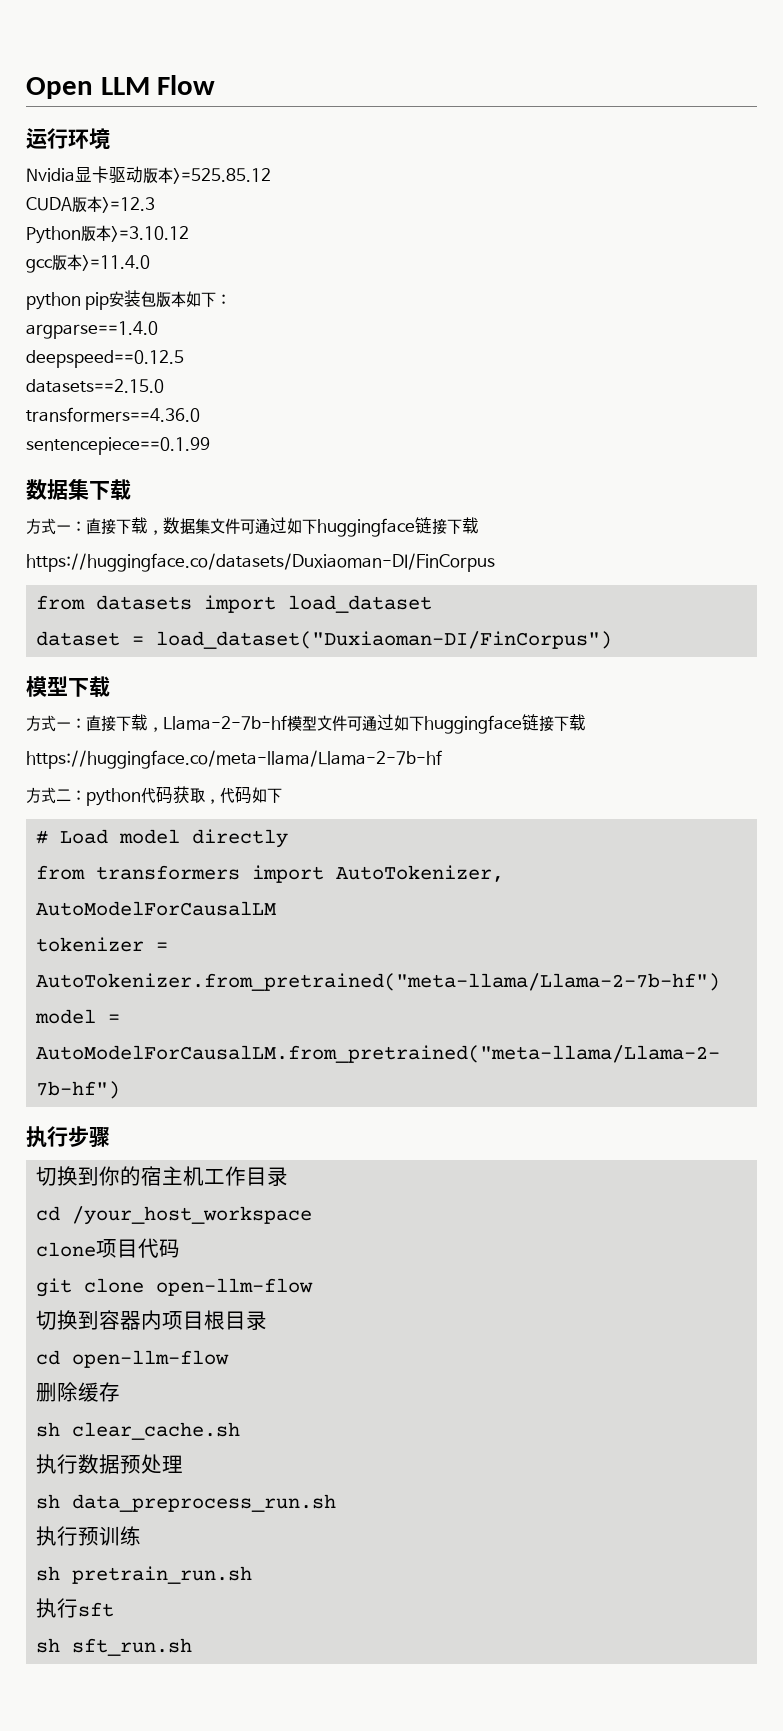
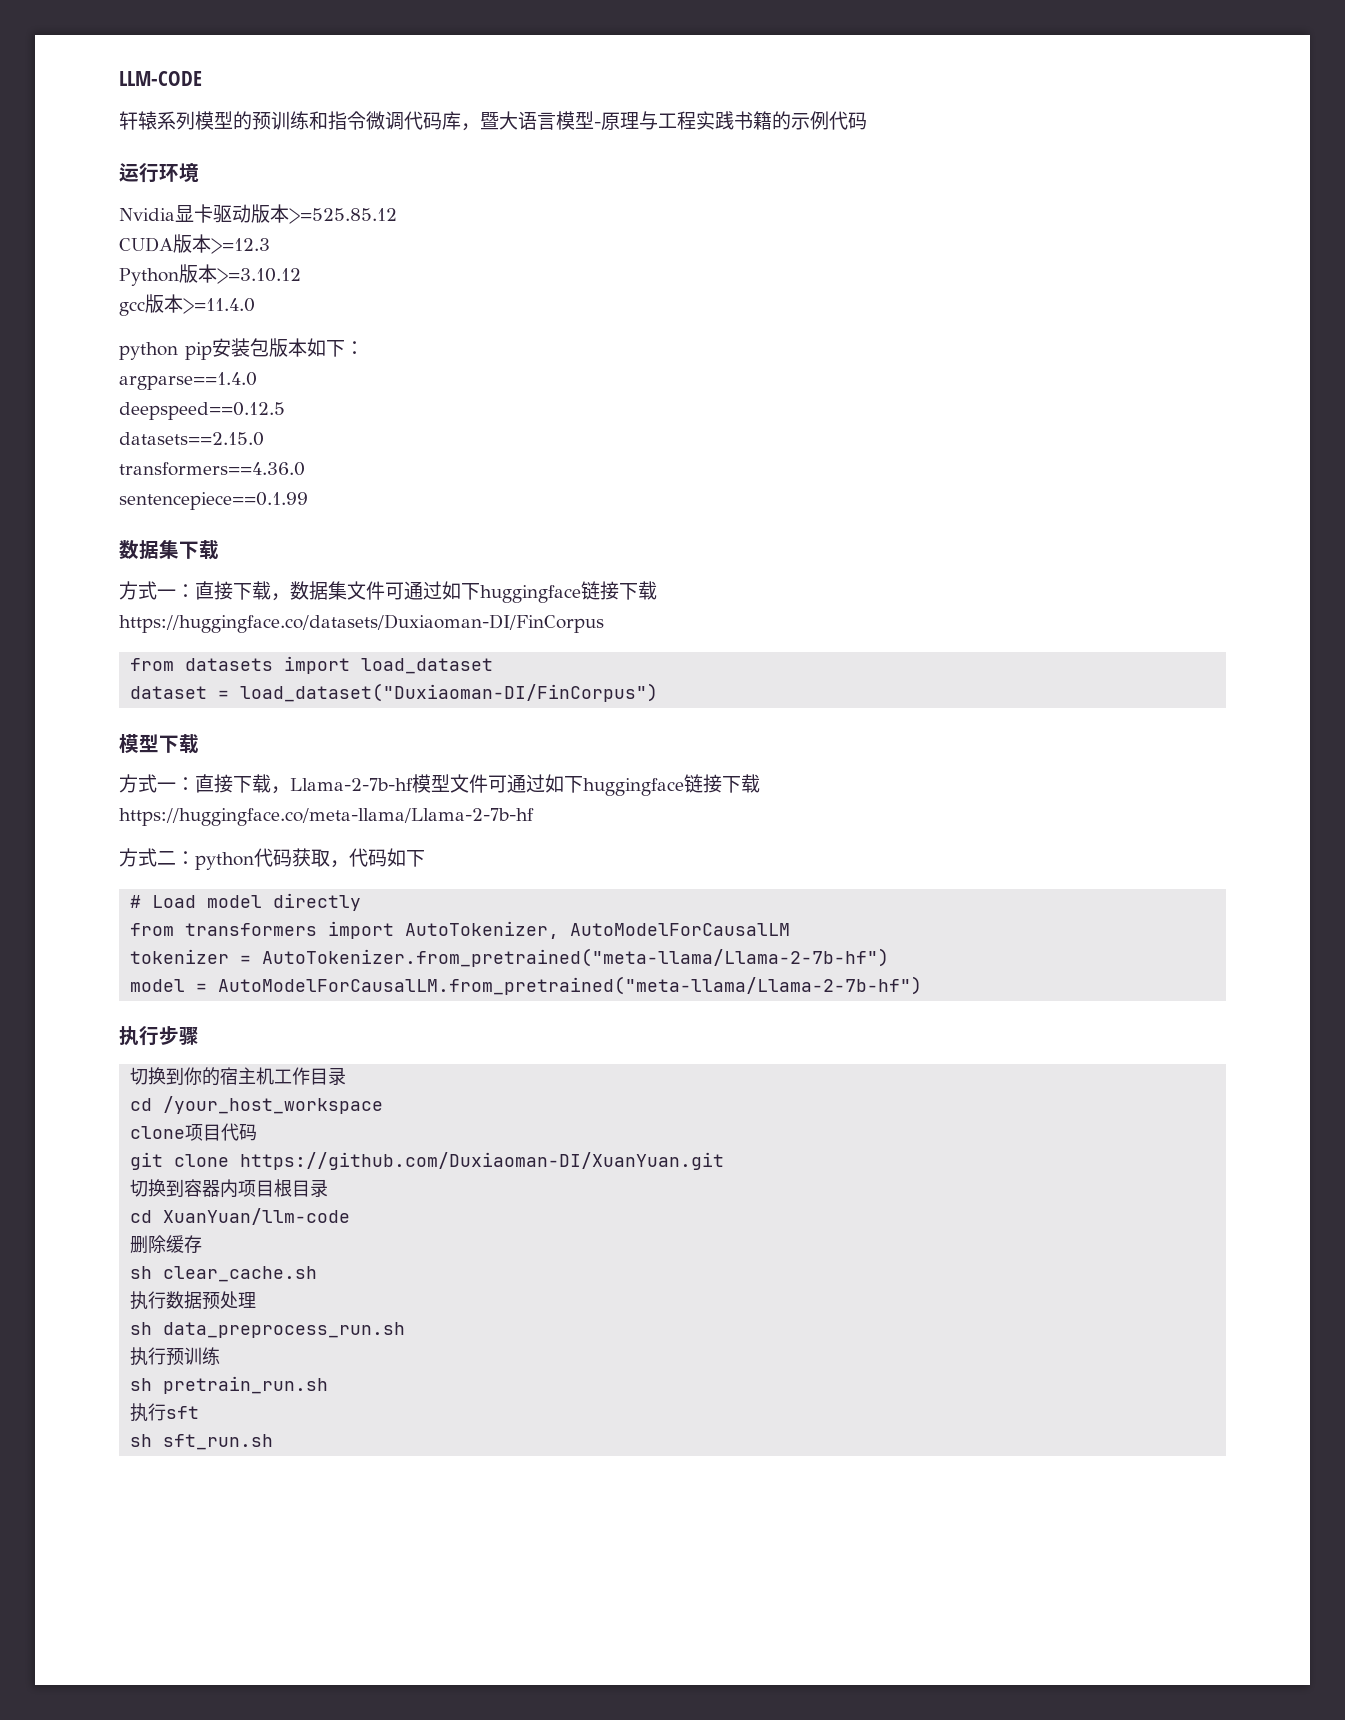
[26,75,216,99] Open LLM Flow -> [119,71,202,86] [119,111,867,131] LLM-CODE // 轩辕系列模型的预训练和指令微调代码库，暨大语言模型-原理与工程实践书籍的示例代码
[155,1278,313,1296] open-llm-flow -> [240,1152,725,1170] https://github.com/Duxiaoman-DI/XuanYuan.git
[71,1350,229,1368] open-llm-flow -> [163,1208,351,1225] XuanYuan/llm-code

